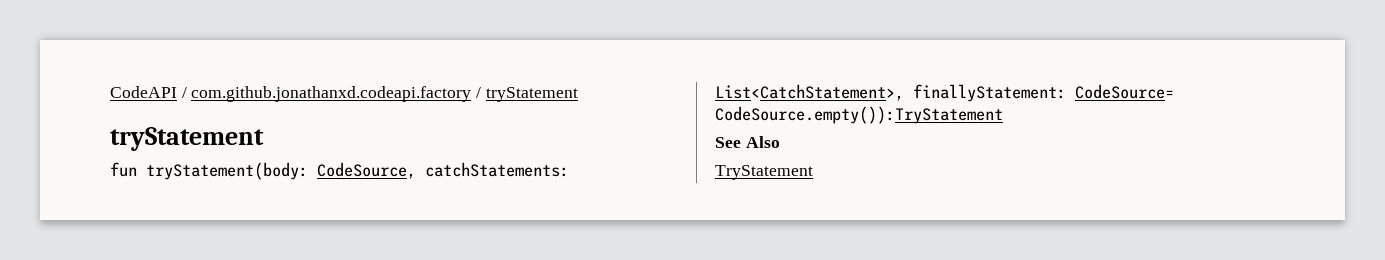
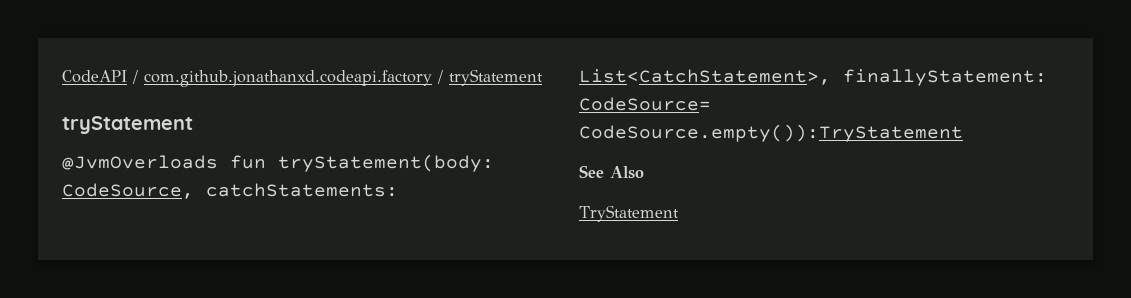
(264, 139) none -> [62,155,218,170] @JvmOverloads

